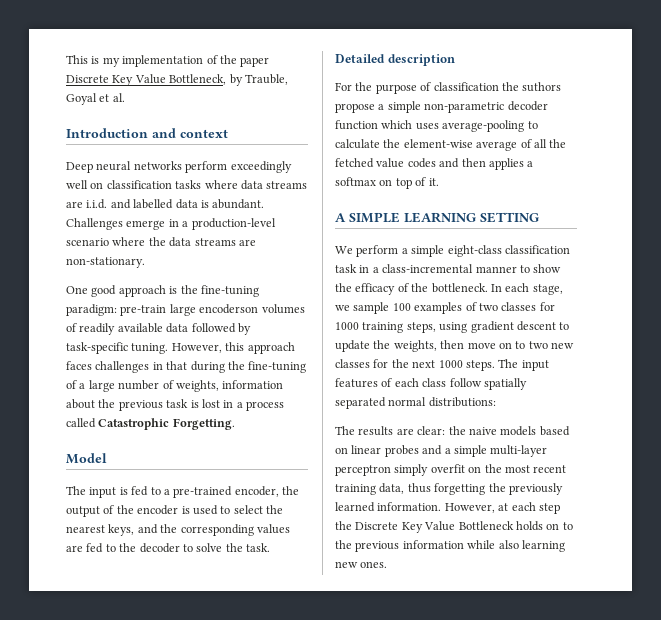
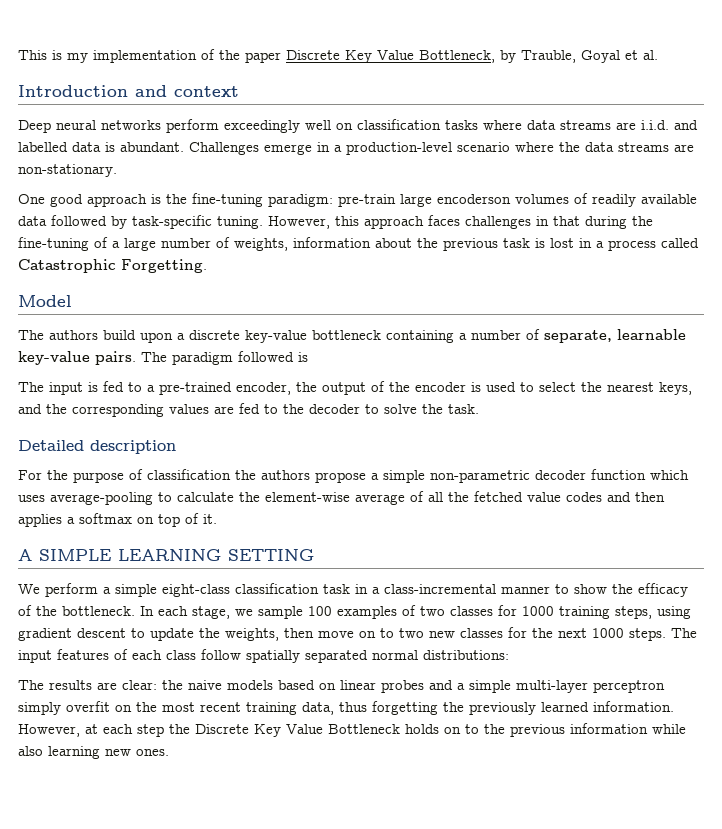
(107, 458) none -> [18,329,686,343] [18,351,308,365] // The authors build upon a discrete key-value bottleneck containing a number of separate, learnable key-value pairs. The paradigm followed is
[522,82,562,92] suthors -> [261,470,310,480] authors

